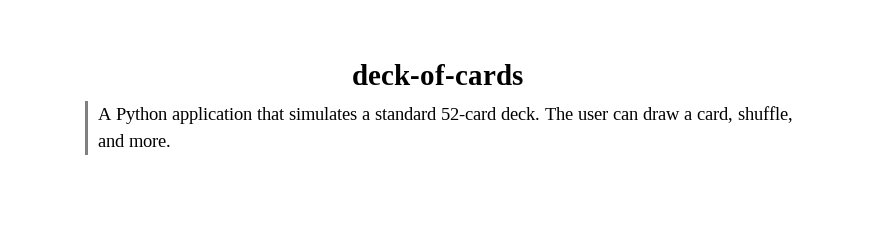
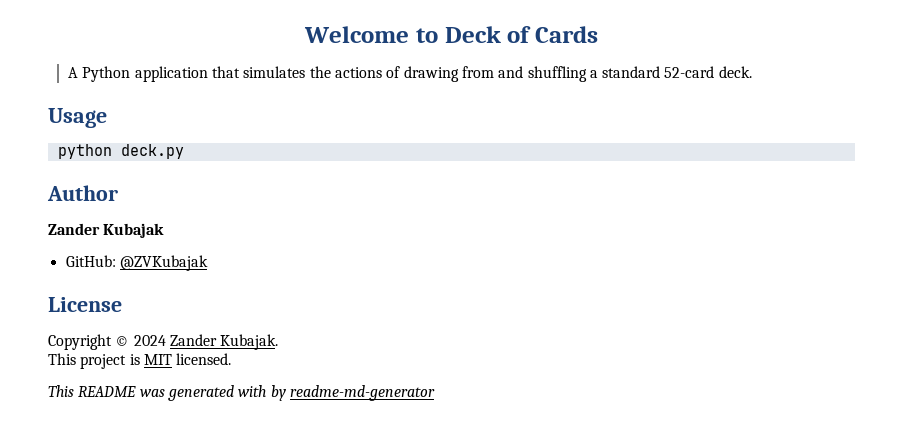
[351,64,523,85] deck-of-cards -> [304,26,598,43] Welcome to Deck of Cards
[362,106,794,123] [98,134,172,147] a standard 52-card deck. The user can draw a card, shuffle, and more. -> [309,66,752,82] [48,108,107,128] [57,144,184,159] [47,185,118,201] [48,223,165,238] [65,255,208,271] [48,297,122,312] [48,334,279,350] [48,353,232,369] [48,385,435,401] the actions of drawing from and shuffling a standard 52-card deck. // Usage // python deck.py // Author // Zander Kubajak // GitHub: @ZVKubajak // License // Copyright © 2024 Zander Kubajak. // This project is MIT licensed. // This README was generated with by readme-md-generator

